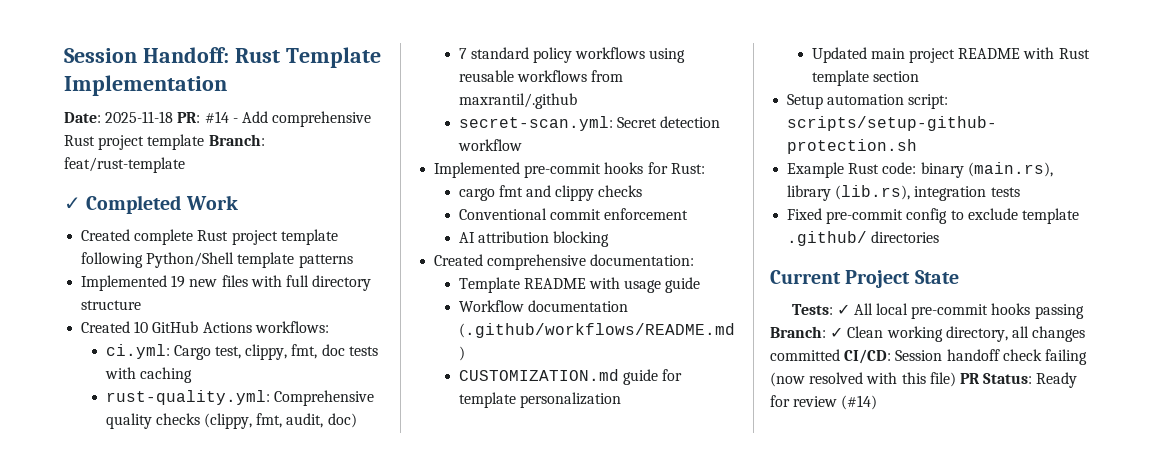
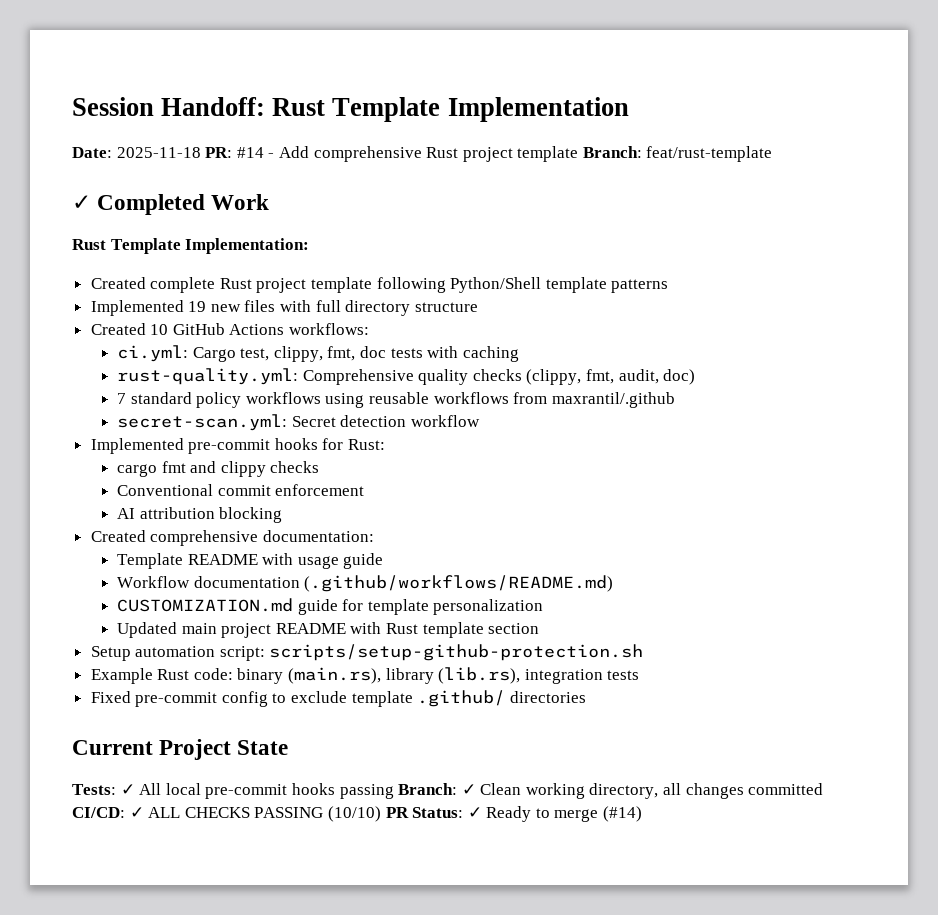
(238, 202) none -> [72,238,310,254] // Rust Template Implementation:
[895,349,1087,365] [770,372,1078,388] [770,395,838,407] Session handoff check failing (now resolved with this file) PR Status: Ready for review -> [129,806,599,822] ✓ ALL CHECKS PASSING (10/10) PR Status: ✓ Ready to merge

